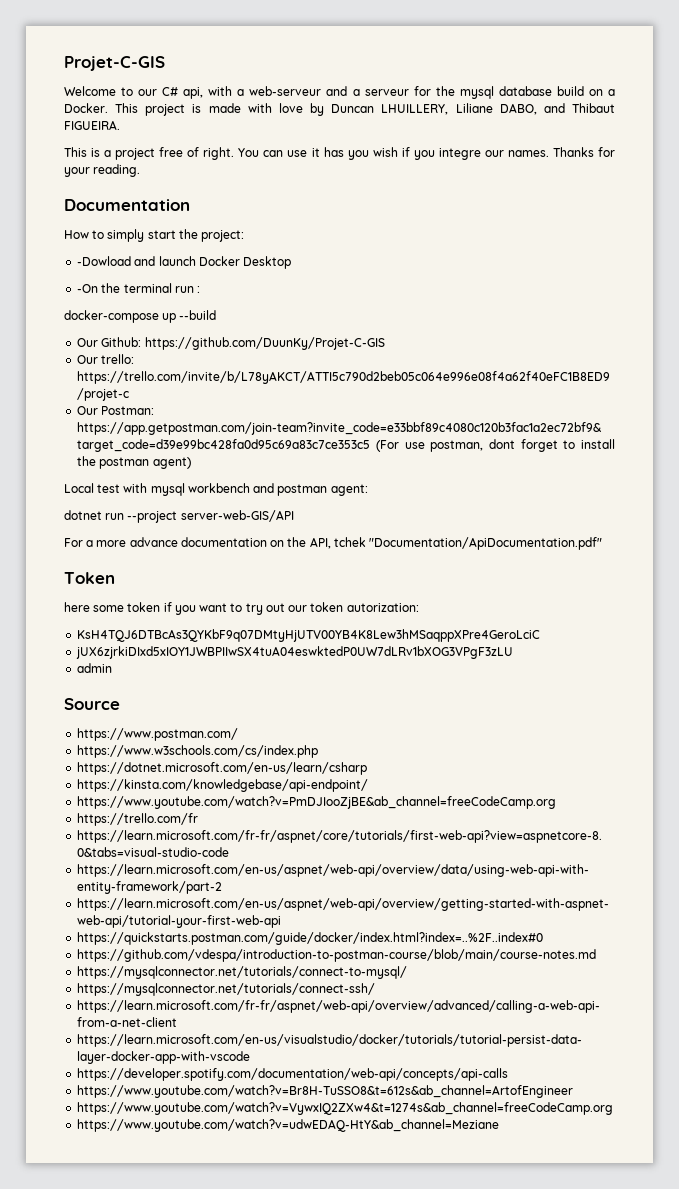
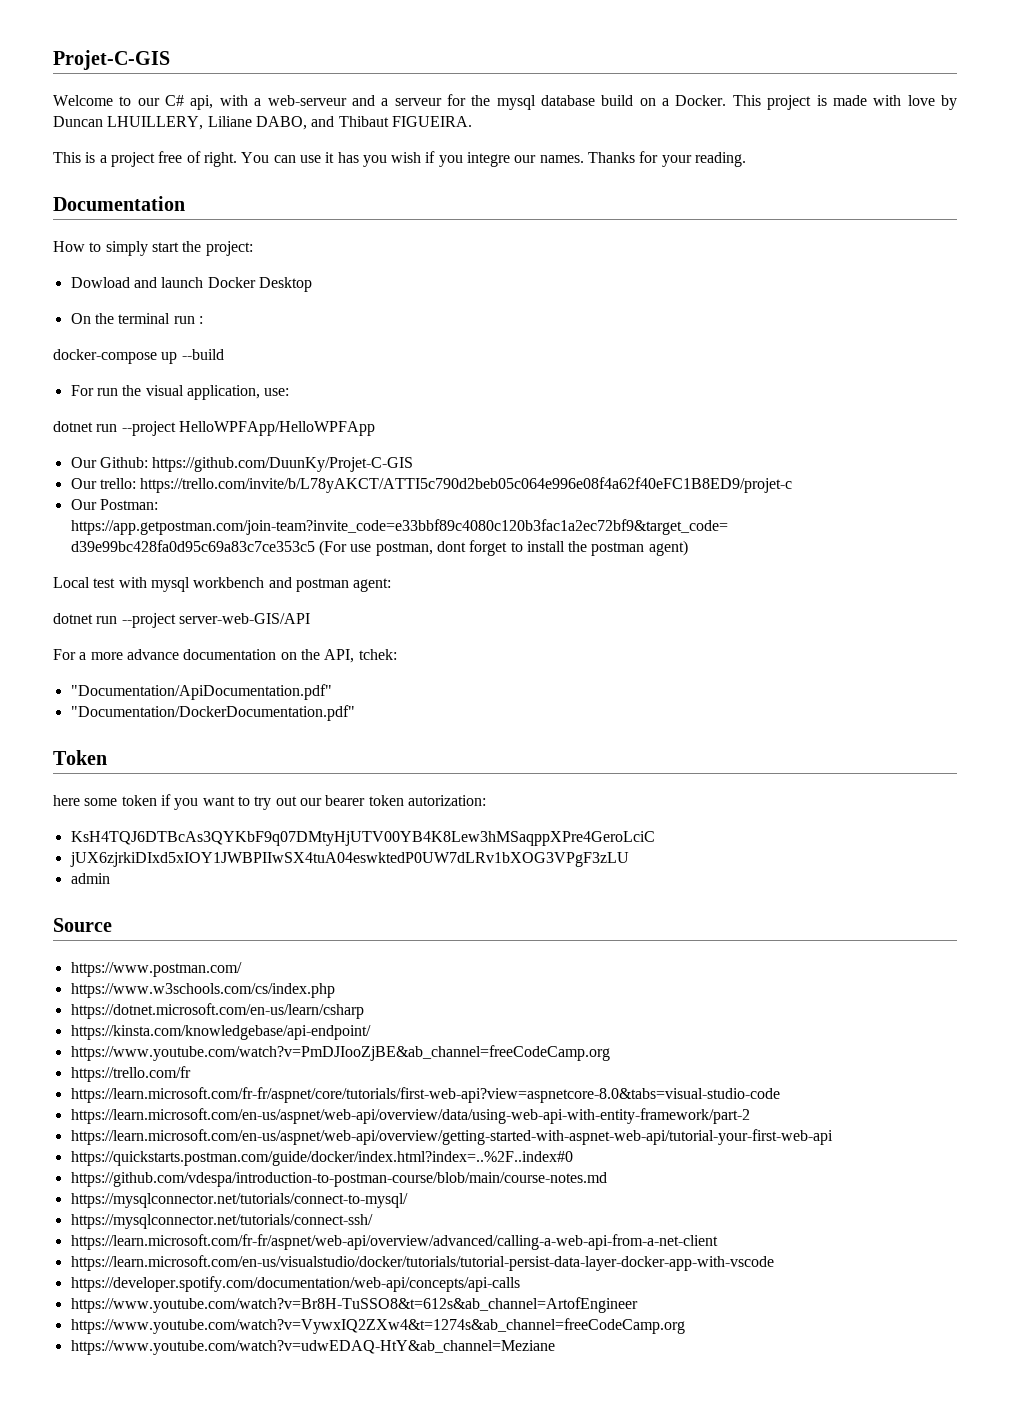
[77,256,132,266] -Dowload -> [70,277,130,288] Dowload
[77,284,99,293] -On -> [70,313,91,324] On
(217, 315) none -> [70,385,290,400] [53,421,375,436] // For run the visual application, use: // dotnet run --project HelloWPFApp/HelloWPFApp
[333,537,366,547] tchek -> [358,649,397,660] tchek: //
(603, 543) none -> [70,705,355,721] // "Documentation/DockerDocumentation.pdf"
(308, 608) none -> [325,795,366,806] bearer

